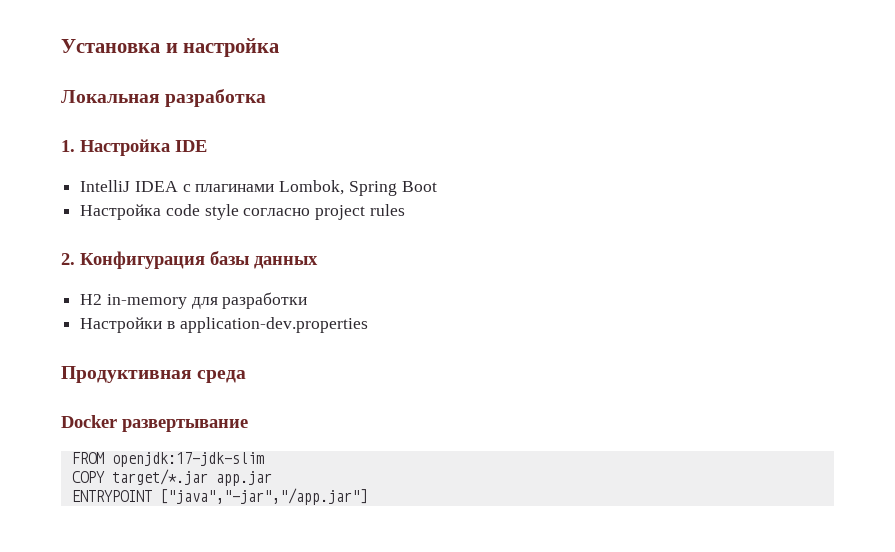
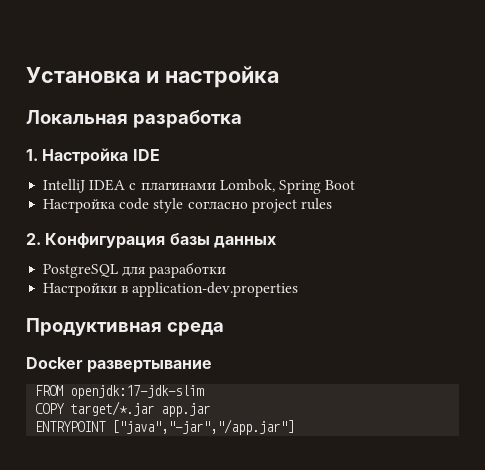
[80,294,187,309] H2 in-memory -> [43,264,119,278] PostgreSQL

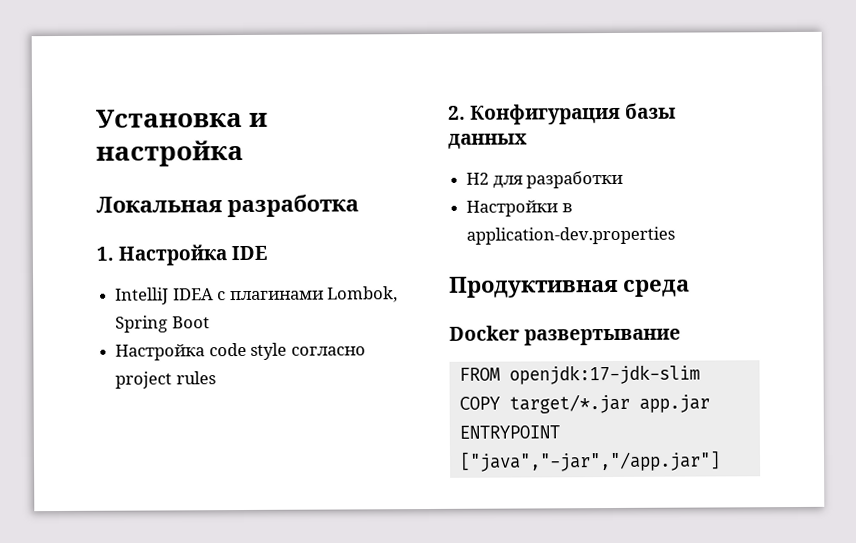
[43,264,119,278] PostgreSQL -> [466,172,490,185] H2

